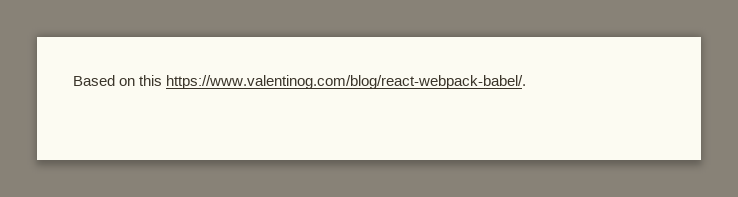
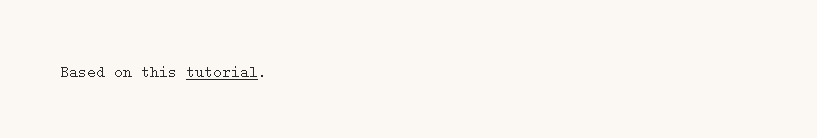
[166,75,527,89] https://www.valentinog.com/blog/react-webpack-babel/. -> [186,65,267,79] tutorial.

